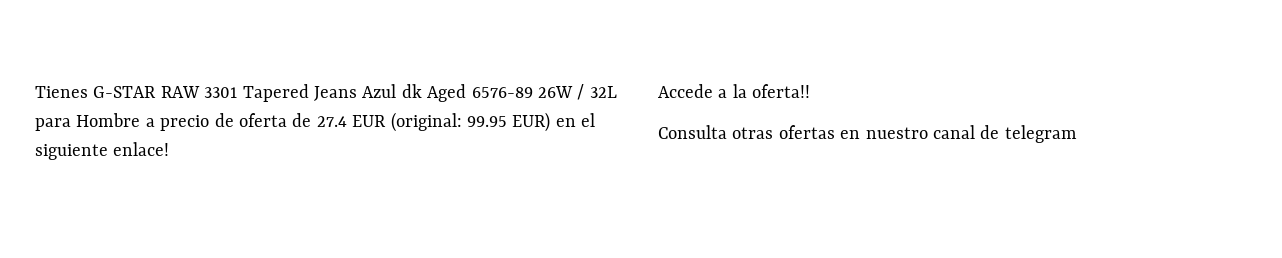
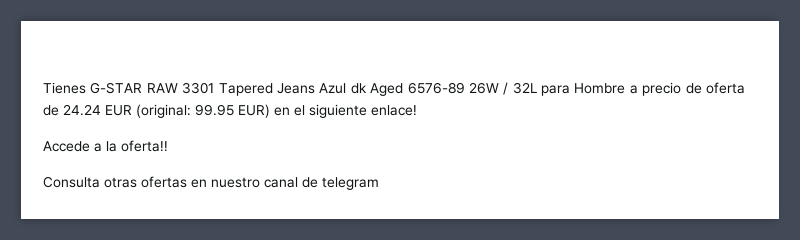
[316,116,347,127] 27.4 -> [63,104,101,116] 24.24

